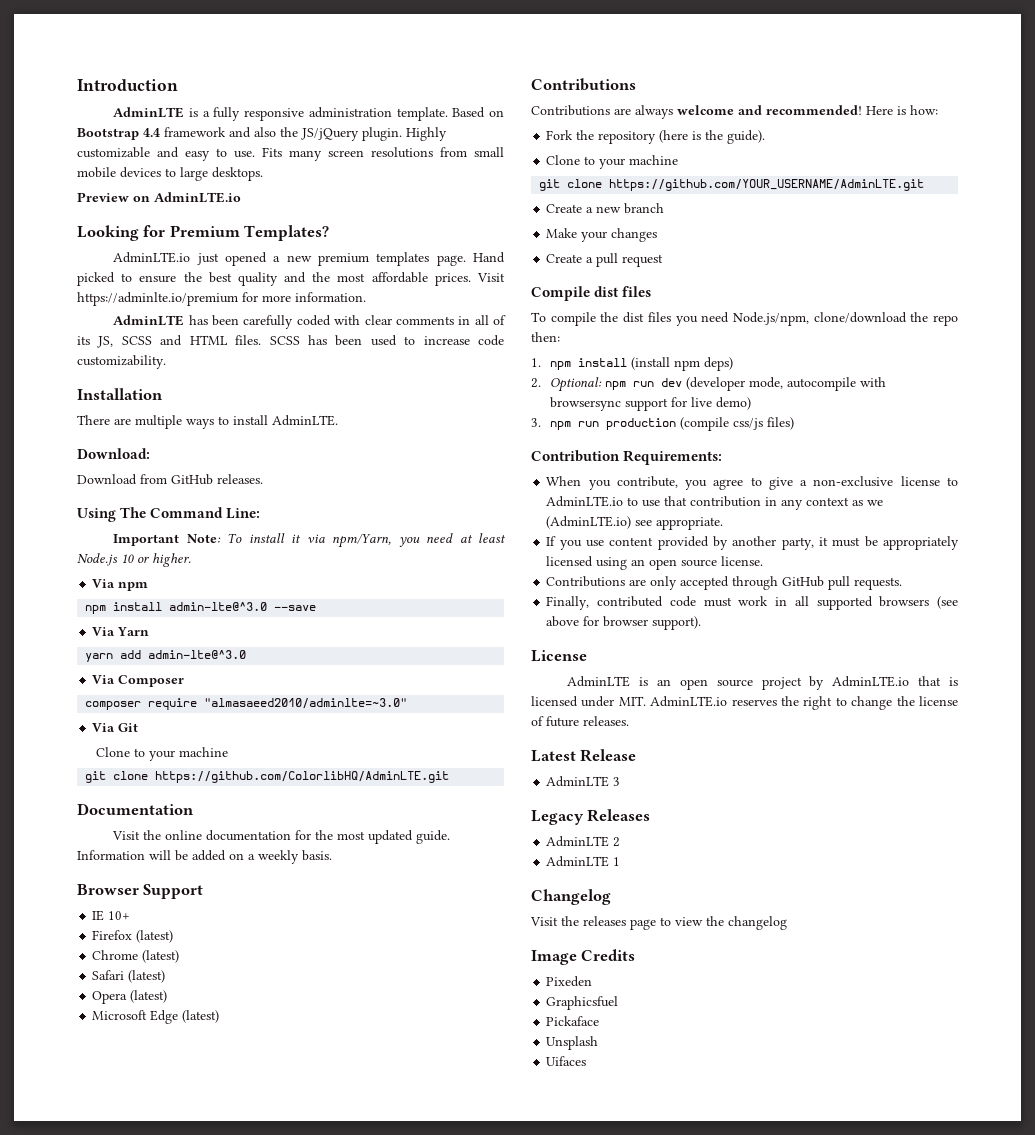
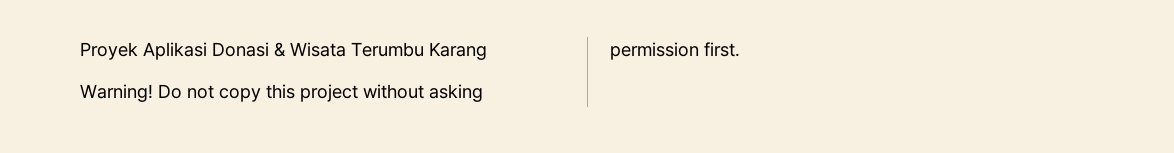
[77,79,178,91] [113,107,505,121] [77,127,447,141] [77,147,504,161] [77,167,263,181] [77,192,241,203] [77,225,330,241] [113,252,506,266] [77,272,505,286] [77,292,366,306] [113,315,506,329] [77,335,505,348] [77,355,166,369] [77,388,163,400] [77,415,338,429] [77,448,150,459] [77,474,263,485] [77,507,261,522] [113,533,507,548] [77,553,191,567] [92,579,149,591] [85,602,317,614] [92,627,150,636] [85,650,247,662] [92,675,185,687] [85,698,408,710] [92,723,139,732] [96,747,229,761] [85,771,450,783] [77,803,194,815] [112,830,451,844] [77,850,332,864] [77,884,204,899] [92,910,131,921] [92,930,174,943] [92,950,180,963] [92,970,166,983] [92,990,168,1004] [92,1010,220,1024] [531,78,636,91] [531,105,938,119] [546,130,766,144] [546,155,679,169] [539,179,925,191] [546,203,665,214] [546,228,658,242] [546,253,664,267] [531,286,652,301] [531,312,958,326] [531,332,560,342] [531,357,734,371] [531,377,887,392] [550,397,752,411] [531,417,795,431] [531,450,723,465] [546,476,958,490] [546,496,884,510] [546,516,724,530] [546,536,959,550] [546,556,764,570] [546,576,903,590] [546,596,959,610] [546,616,702,630] [531,650,587,662] [567,676,958,690] [531,696,958,710] [531,716,629,727] [531,749,637,762] [546,776,621,787] [531,809,651,825] [546,836,621,847] [546,856,621,867] [531,889,611,905] [530,916,787,930] [531,949,636,965] [546,976,593,987] [546,996,619,1010] [546,1016,600,1026] [546,1036,599,1050] [546,1056,587,1066] Introduction // AdminLTE is a fully responsive administration template. Based on Bootstrap 4.4 framework and also the JS/jQuery plugin. Highly customizable and easy to use. Fits many screen resolutions from small mobile devices to large desktops. // Preview on AdminLTE.io // Looking for Premium Templates? // AdminLTE.io just opened a new premium templates page. Hand picked to ensure the best quality and the most affordable prices. Visit https://adminlte.io/premium for more information. // AdminLTE has been carefully coded with clear comments in all of its JS, SCSS and HTML files. SCSS has been used to increase code customizability. // Installation // There are multiple ways to install AdminLTE. // Download: // Download from GitHub releases. // Using The Command Line: // Important Note: To install it via npm/Yarn, you need at least Node.js 10 or higher. // Via npm // npm install admin-lte@^3.0 --save // Via Yarn // yarn add admin-lte@^3.0 // Via Composer // composer require "almasaeed2010/adminlte=~3.0" // Via Git // Clone to your machine // git clone https://github.com/ColorlibHQ/AdminLTE.git // Documentation // Visit the online documentation for the most updated guide. Information will be added on a weekly basis. // Browser Support // IE 10+ // Firefox (latest) // Chrome (latest) // Safari (latest) // Opera (latest) // Microsoft Edge (latest) // Contributions // Contributions are always welcome and recommended! Here is how: // Fork the repository (here is the guide). // Clone to your machine // git clone https://github.com/YOUR_USERNAME/AdminLTE.git // Create a new branch // Make your changes // Create a pull request // Compile dist files // To compile the dist files you need Node.js/npm, clone/download the repo then: // 1. npm install (install npm deps) // 2. Optional: npm run dev (developer mode, autocompile with browsersync support for live demo) // 3. npm run production (compile css/js files) // Contribution Requirements: // When you contribute, you agree to give a non-exclusive license to AdminLTE.io to use that contribution in any context as we (AdminLTE.io) see appropriate. // If you use content provided by another party, it must be appropriately licensed using an open source license. // Contributions are only accepted through GitHub pull requests. // Finally, contributed code must work in all supported browsers (see above for browser support). // License // AdminLTE is an open source project by AdminLTE.io that is licensed under MIT. AdminLTE.io reserves the right to change the license of future releases. // Latest Release // AdminLTE 3 // Legacy Releases // AdminLTE 2 // AdminLTE 1 // Changelog // Visit the releases page to view the changelog // Image Credits // Pixeden // Graphicsfuel // Pickaface // Unsplash // Uifaces -> [80,42,487,60] [80,84,483,102] [610,42,740,60] Proyek Aplikasi Donasi & Wisata Terumbu Karang // Warning! Do not copy this project without asking permission first.

